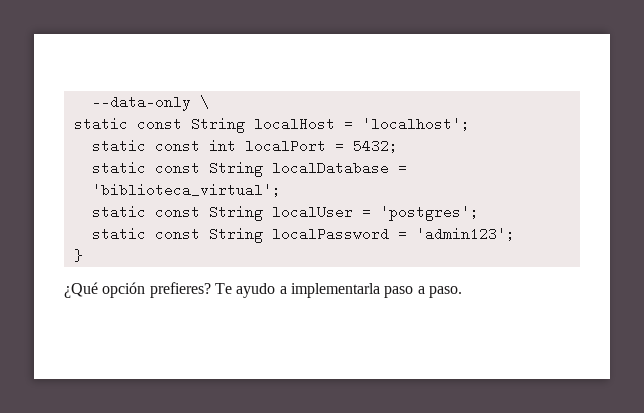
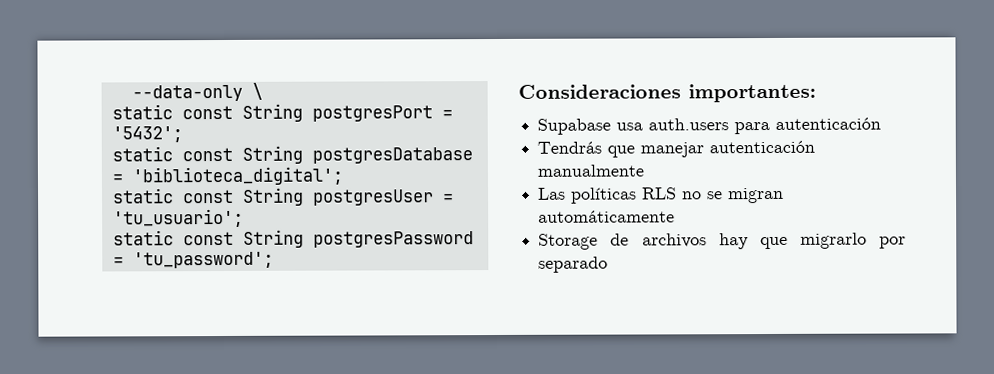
[253,117,470,131] [91,139,398,153] [91,161,407,177] [91,183,281,197] [91,205,479,221] [91,227,515,243] [73,249,83,262] [64,282,462,298] localHost = 'localhost'; // static const int localPort = 5432; // static const String localDatabase = 'biblioteca_virtual'; // static const String localUser = 'postgres'; // static const String localPassword = 'admin123'; // } // ¿Qué opción prefieres? Te ayudo a implementarla paso a paso. -> [311,105,453,122] [111,126,183,143] [111,145,473,164] [111,166,343,186] [112,187,454,206] [112,208,244,228] [112,229,474,248] [112,251,274,269] [518,83,816,103] [537,117,882,135] [537,140,816,158] [537,164,645,177] [538,187,785,204] [538,210,676,223] [538,232,906,250] [538,256,609,273] postgresPort = '5432'; // static const String postgresDatabase = 'biblioteca_digital'; // static const String postgresUser = 'tu_usuario'; // static const String postgresPassword = 'tu_password'; // Consideraciones importantes: // Supabase usa auth.users para autenticación // Tendrás que manejar autenticación manualmente // Las políticas RLS no se migran automáticamente // Storage de archivos hay que migrarlo por separado

